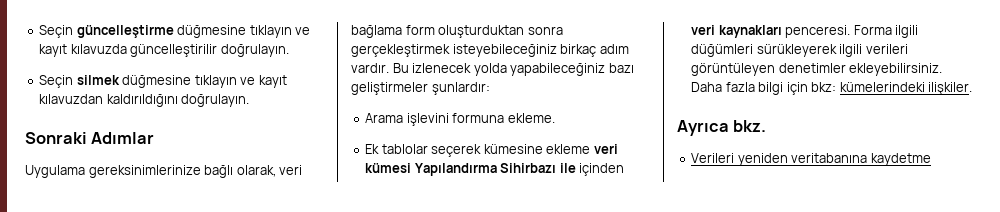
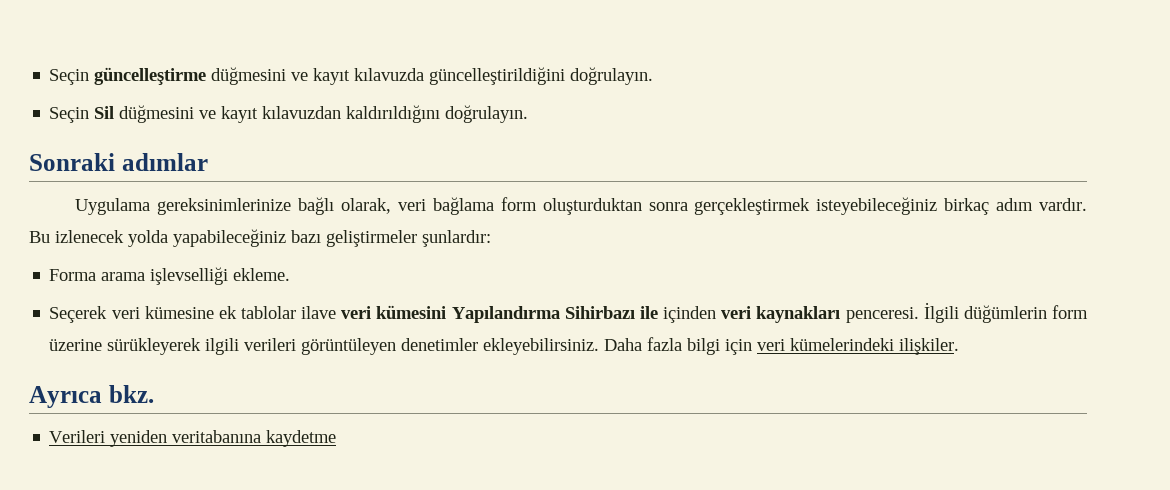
[177,25,292,38] düğmesine tıklayın -> [211,67,287,85] düğmesini
[130,44,218,57] güncelleştirilir -> [429,67,566,85] güncelleştirildiğini
[76,75,237,88] silmek düğmesine tıklayın -> [94,105,195,123] Sil düğmesini
[91,132,155,144] Adımlar -> [121,153,208,171] adımlar
[365,113,555,126] [365,144,618,157] [365,163,412,173] Arama işlevini formuna ekleme. // Ek tablolar seçerek kümesine ekleme veri kümesi -> [49,267,291,285] [49,305,447,323] Forma arama işlevselliği ekleme. // Seçerek veri kümesine ek tablolar ilave veri kümesini
[853,25,919,38] [691,44,754,57] Forma ilgili düğümleri -> [923,302,1088,323] [49,339,103,351] İlgili düğümlerin form üzerine
[811,82,837,92] bkz: -> [757,339,786,351] veri

